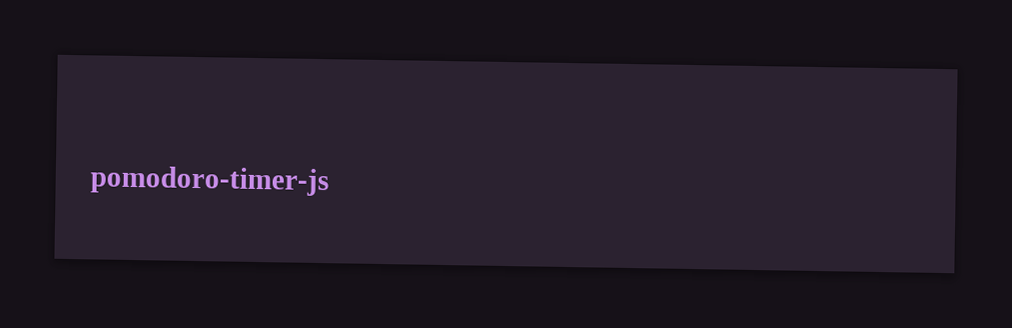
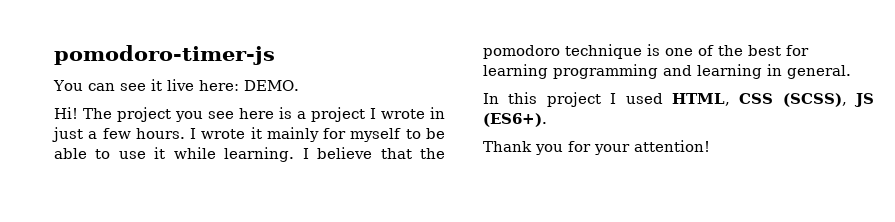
(329, 181) none -> [53,79,299,91] [54,107,445,122] [52,127,445,142] [54,147,446,162] [483,44,809,59] [483,64,851,79] [483,92,874,107] [483,113,547,127] [483,140,710,155] // You can see it live here: DEMO. // Hi! The project you see here is a project I wrote in just a few hours. I wrote it mainly for myself to be able to use it while learning. I believe that the pomodoro technique is one of the best for learning programming and learning in general. // In this project I used HTML, CSS (SCSS), JS (ES6+). // Thank you for your attention!

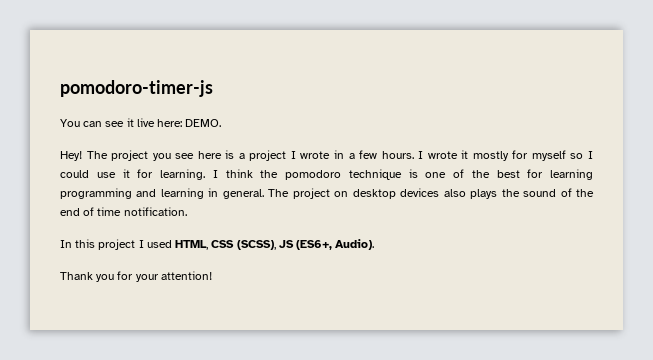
[54,107,78,119] Hi! -> [60,151,82,161] Hey!
[52,127,83,142] just -> (344, 154) none
[266,127,319,142] mainly -> [472,151,509,161] mostly
[405,128,445,139] [54,148,111,159] to be able to -> [570,151,593,159] [60,170,89,178] so I could
[173,147,216,159] while -> [137,169,154,178] for
[317,147,412,159] believe that -> [225,169,253,178] think
(851, 72) none -> [268,188,594,199] [60,207,187,216] The project on desktop devices also plays the sound of the end of time notification.
[483,113,547,127] (ES6+). -> [296,239,375,250] (ES6+, Audio).

